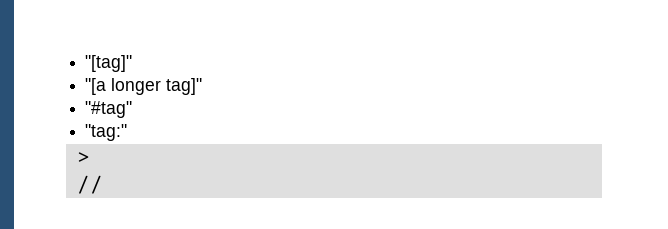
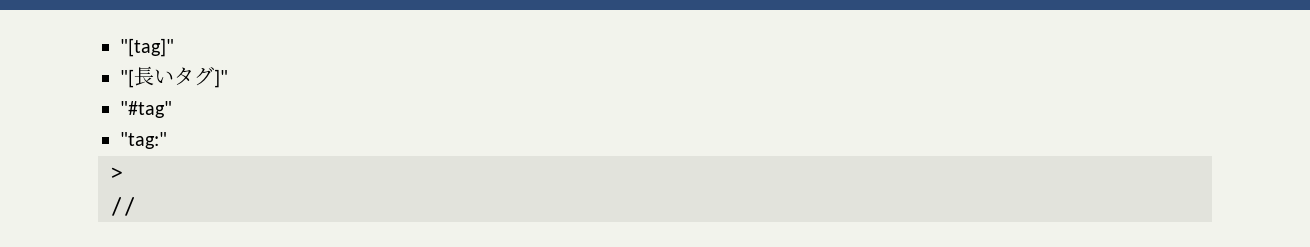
[85,78,203,95] "[a longer tag]" -> [120,66,228,88] "[長いタグ]"

